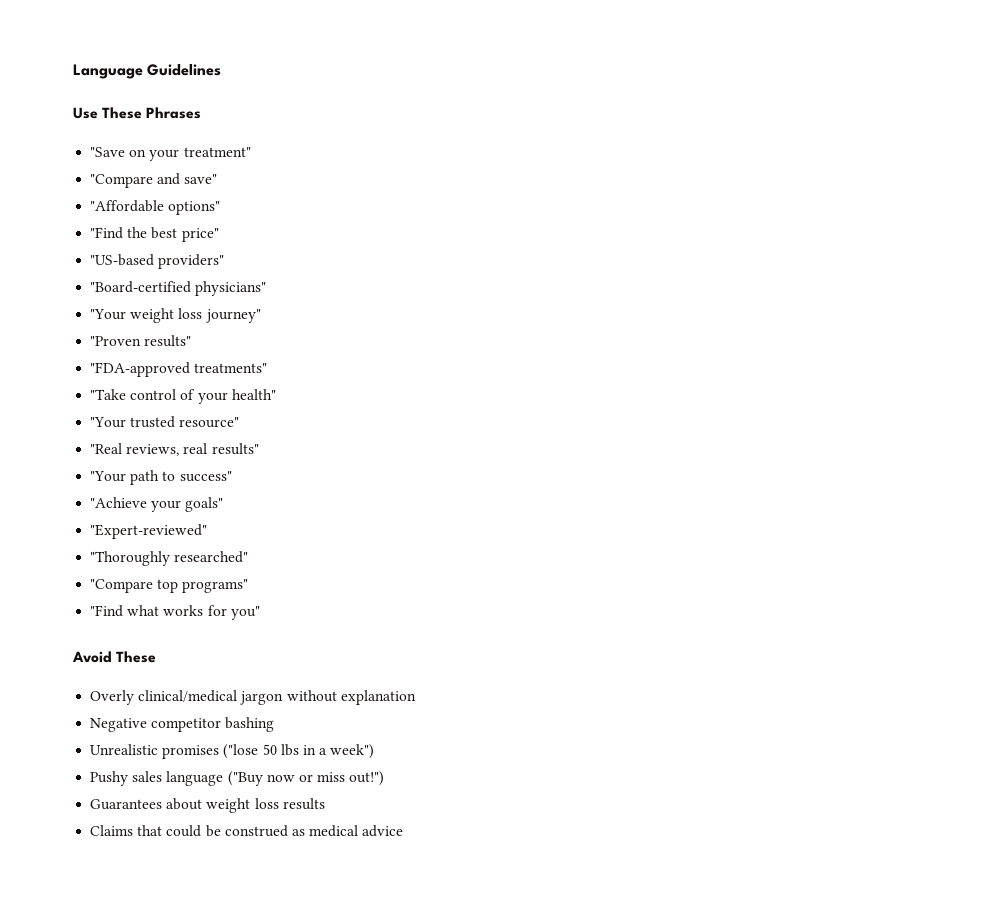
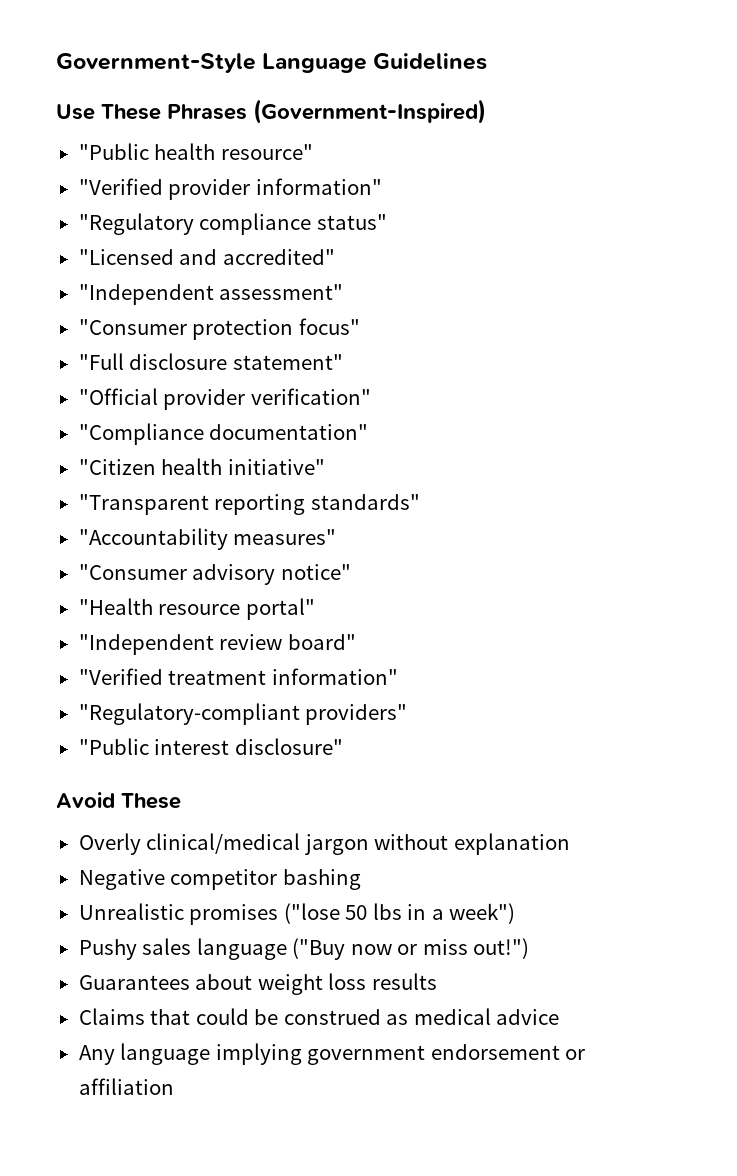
(73, 71) none -> [56,53,256,73] Government-Style
[90,147,251,161] [90,173,218,188] [90,200,221,215] [90,227,219,242] [90,254,225,269] [90,281,267,296] [90,308,261,323] [90,335,192,347] [90,362,268,377] [90,389,276,404] [90,416,240,428] [90,443,259,456] [90,470,232,485] [90,497,224,512] [90,524,208,539] [90,551,249,566] [90,579,249,593] [90,605,260,620] // "Save on your treatment" // "Compare and save" // "Affordable options" // "Find the best price" // "US-based providers" // "Board-certified physicians" // "Your weight loss journey" // "Proven results" // "FDA-approved treatments" // "Take control of your health" // "Your trusted resource" // "Real reviews, real results" // "Your path to success" // "Achieve your goals" // "Expert-reviewed" // "Thoroughly researched" // "Compare top programs" // "Find what works for you" -> [253,99,486,124] [78,143,313,160] [78,178,382,200] [78,213,387,235] [78,249,335,265] [78,284,344,305] [78,318,360,340] [78,353,343,370] [78,388,371,410] [78,423,369,445] [78,458,325,475] [78,494,420,515] [78,528,337,550] [78,564,351,585] [78,598,315,620] [78,634,356,655] [78,668,398,685] [78,703,408,725] [78,738,343,755] (Government-Inspired) // "Public health resource" // "Verified provider information" // "Regulatory compliance status" // "Licensed and accredited" // "Independent assessment" // "Consumer protection focus" // "Full disclosure statement" // "Official provider verification" // "Compliance documentation" // "Citizen health initiative" // "Transparent reporting standards" // "Accountability measures" // "Consumer advisory notice" // "Health resource portal" // "Independent review board" // "Verified treatment information" // "Regulatory-compliant providers" // "Public interest disclosure"
(404, 831) none -> [78,1043,586,1065] [78,1078,174,1095] // Any language implying government endorsement or affiliation

